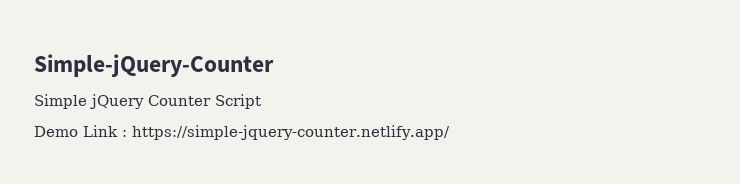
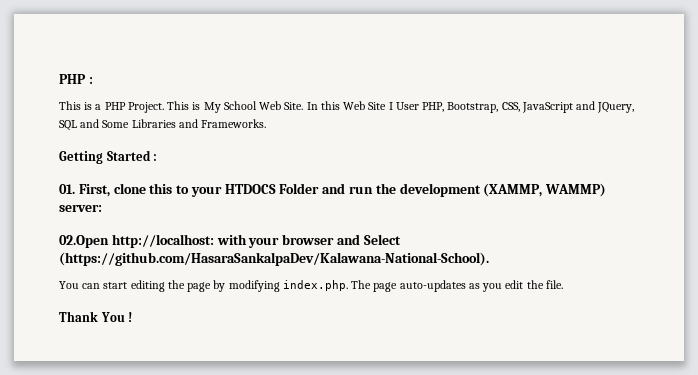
[34,54,274,77] [34,94,261,109] [34,125,450,140] Simple-jQuery-Counter // Simple jQuery Counter Script // Demo Link : https://simple-jquery-counter.netlify.app/ -> [59,74,93,84] [59,101,635,113] [59,119,267,131] [59,150,158,164] [59,183,607,197] [59,204,102,212] [59,234,401,248] [59,252,489,266] [59,280,563,292] [59,311,133,322] PHP : // This is a PHP Project. This is My School Web Site. In this Web Site I User PHP, Bootstrap, CSS, JavaScript and JQuery, SQL and Some Libraries and Frameworks. // Getting Started : // 01. First, clone this to your HTDOCS Folder and run the development (XAMMP, WAMMP) server: // 02.Open http://localhost: with your browser and Select (https://github.com/HasaraSankalpaDev/Kalawana-National-School). // You can start editing the page by modifying index.php. The page auto-updates as you edit the file. // Thank You !

